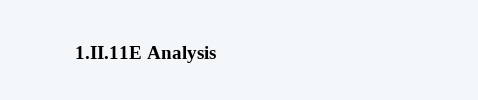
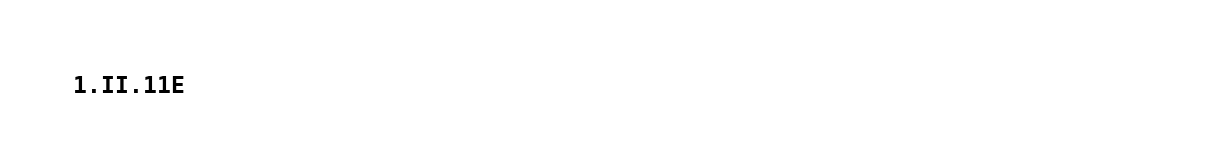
[147,46,217,63] Analysis -> (185, 84) none

